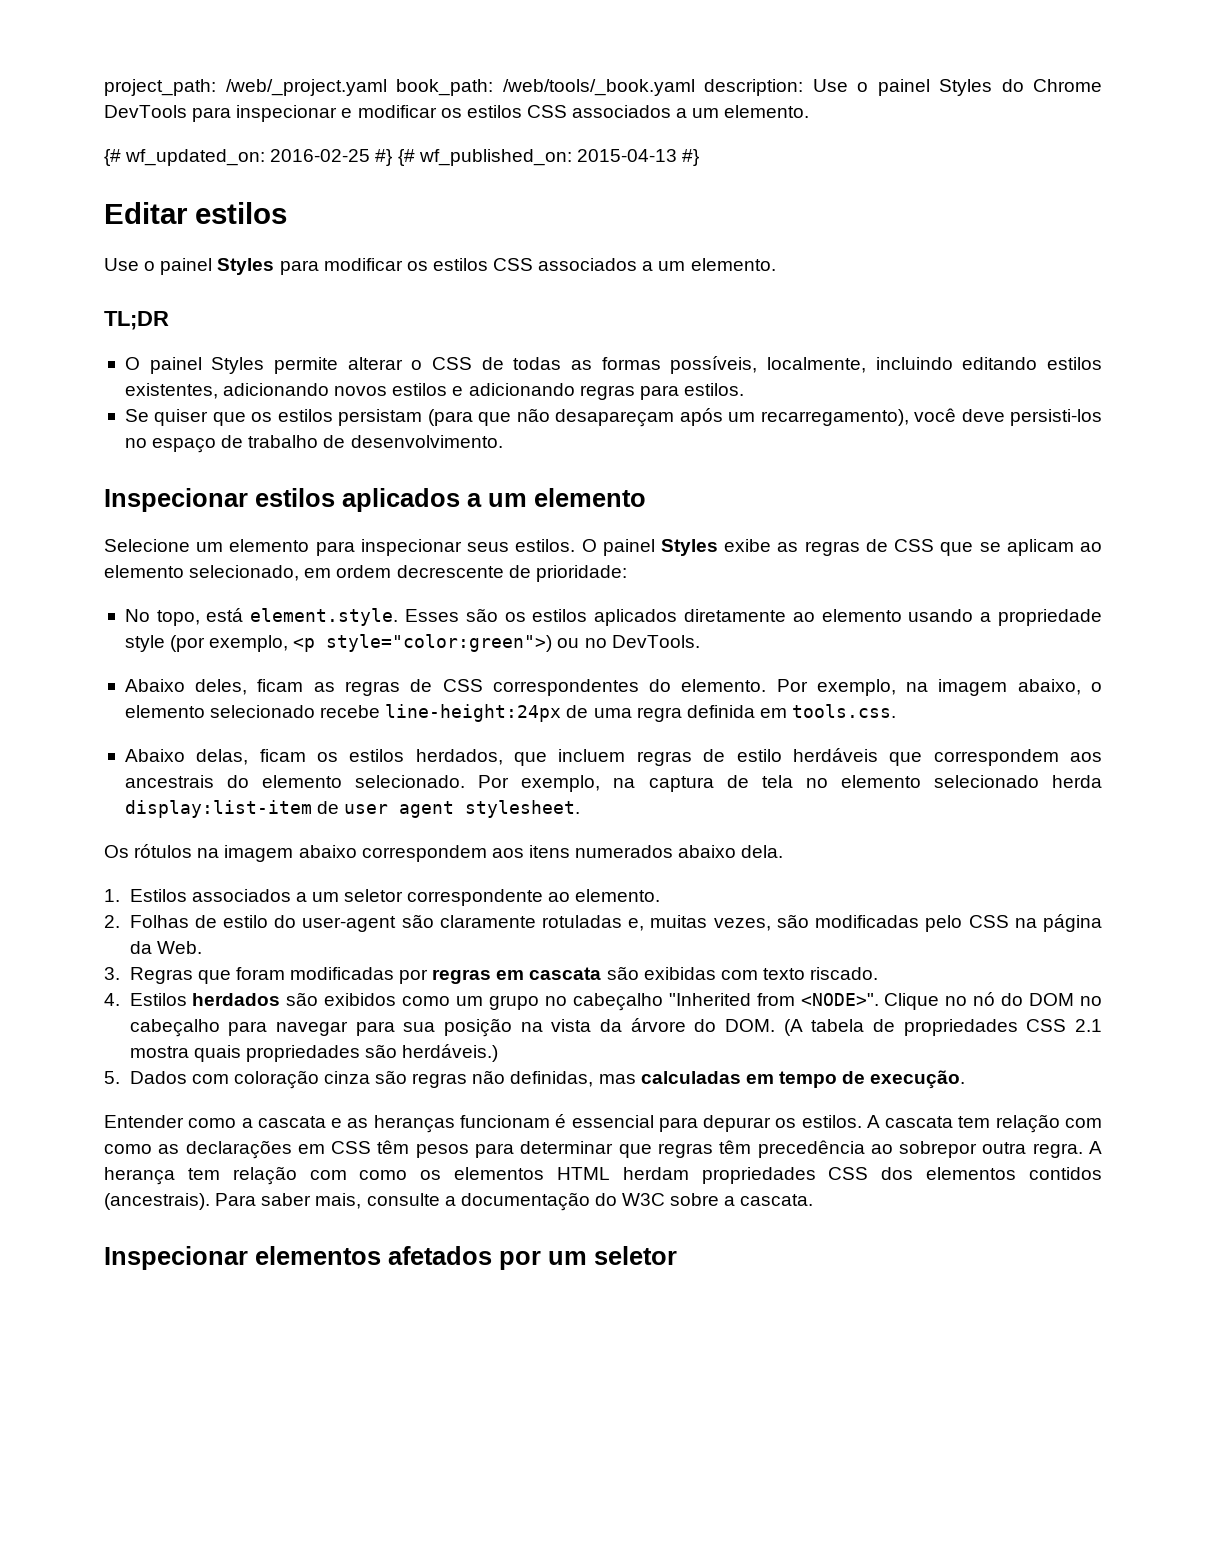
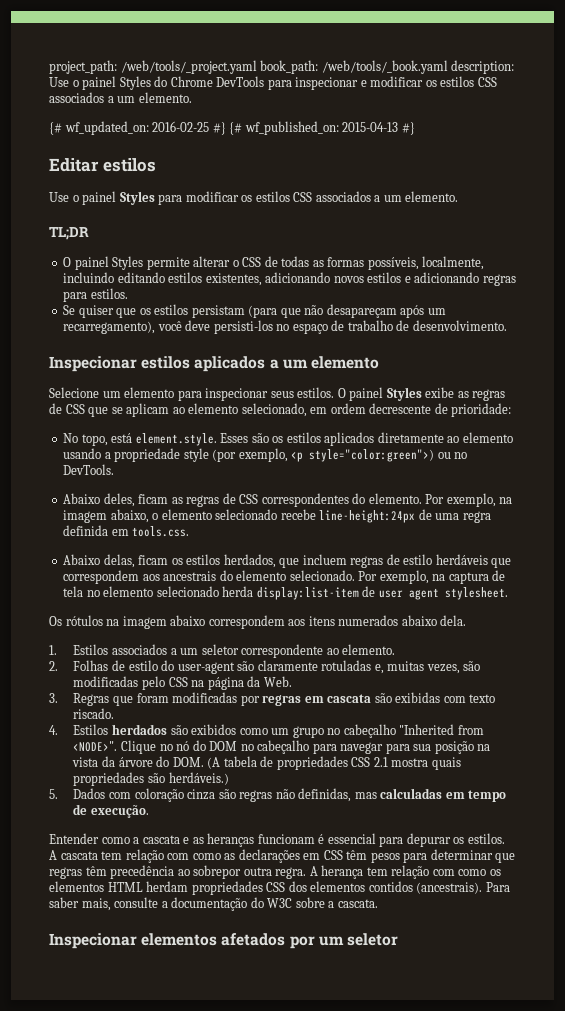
[225,79,387,96] /web/_project.yaml -> [120,60,257,74] /web/tools/_project.yaml

